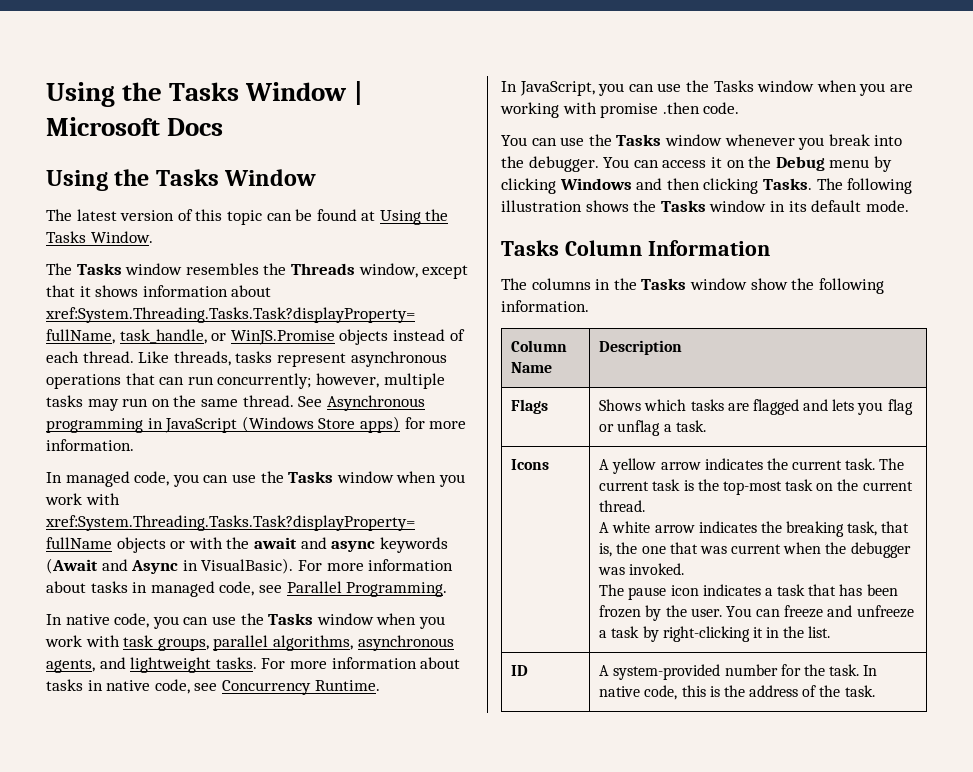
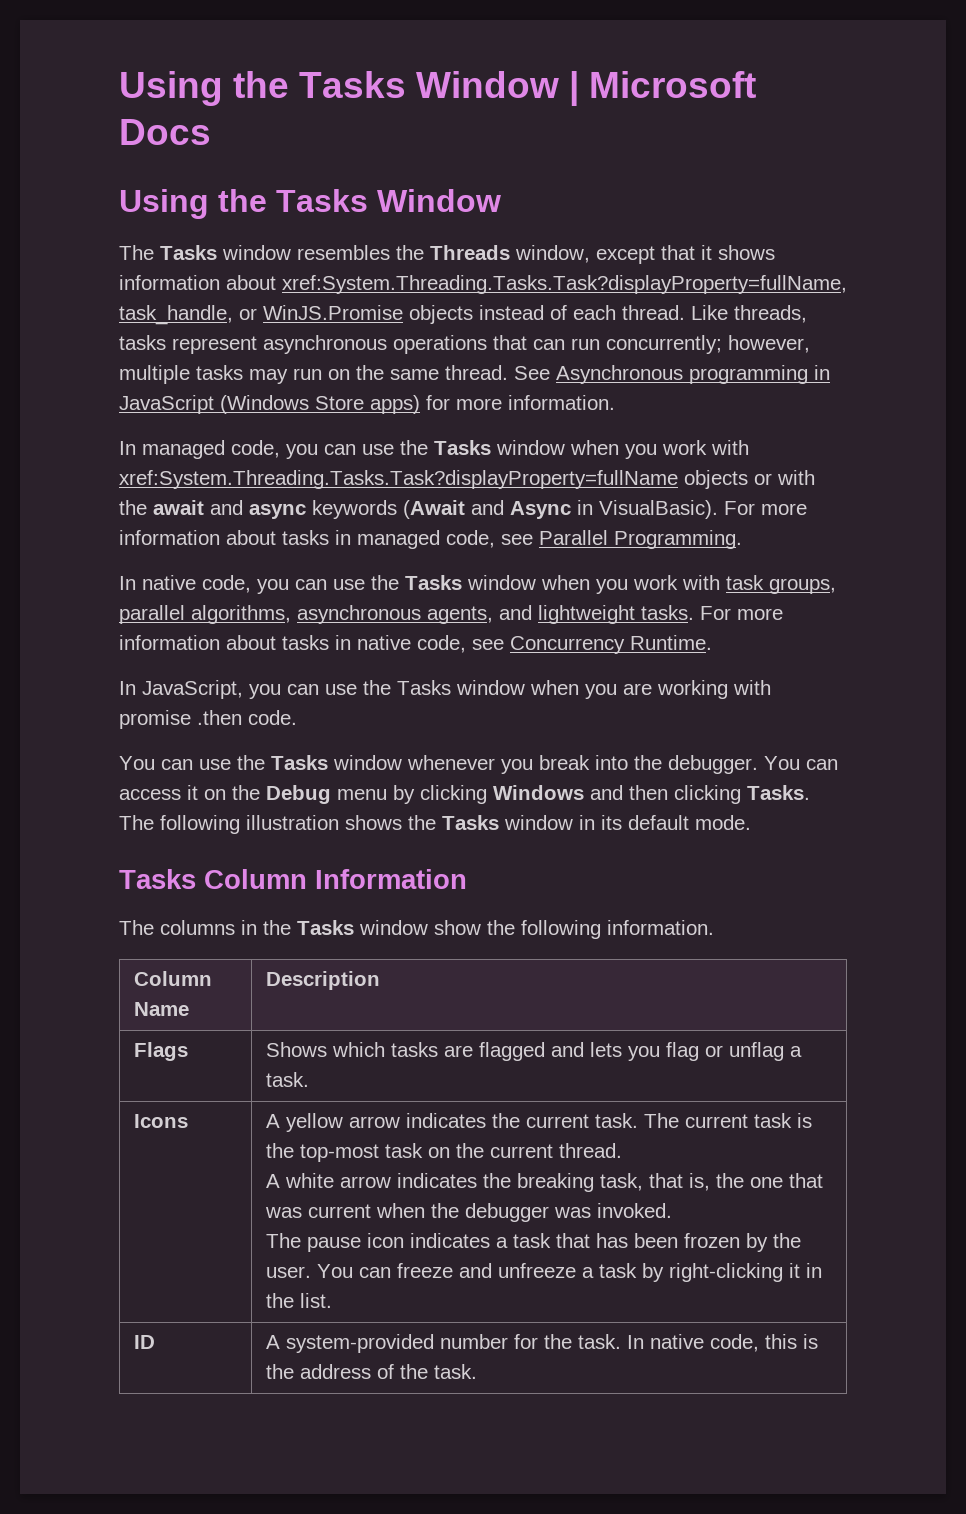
[46,209,449,225] [46,231,153,243] // The latest version of this topic can be found at Using the Tasks Window. -> (501, 200) none

